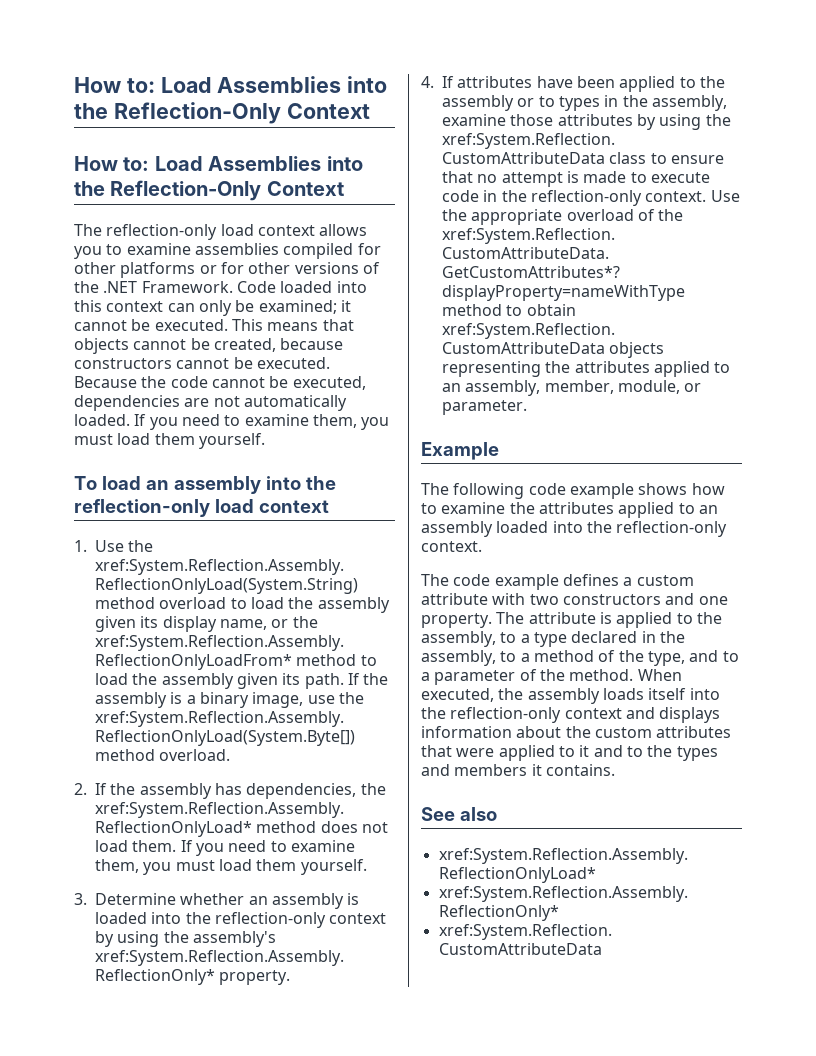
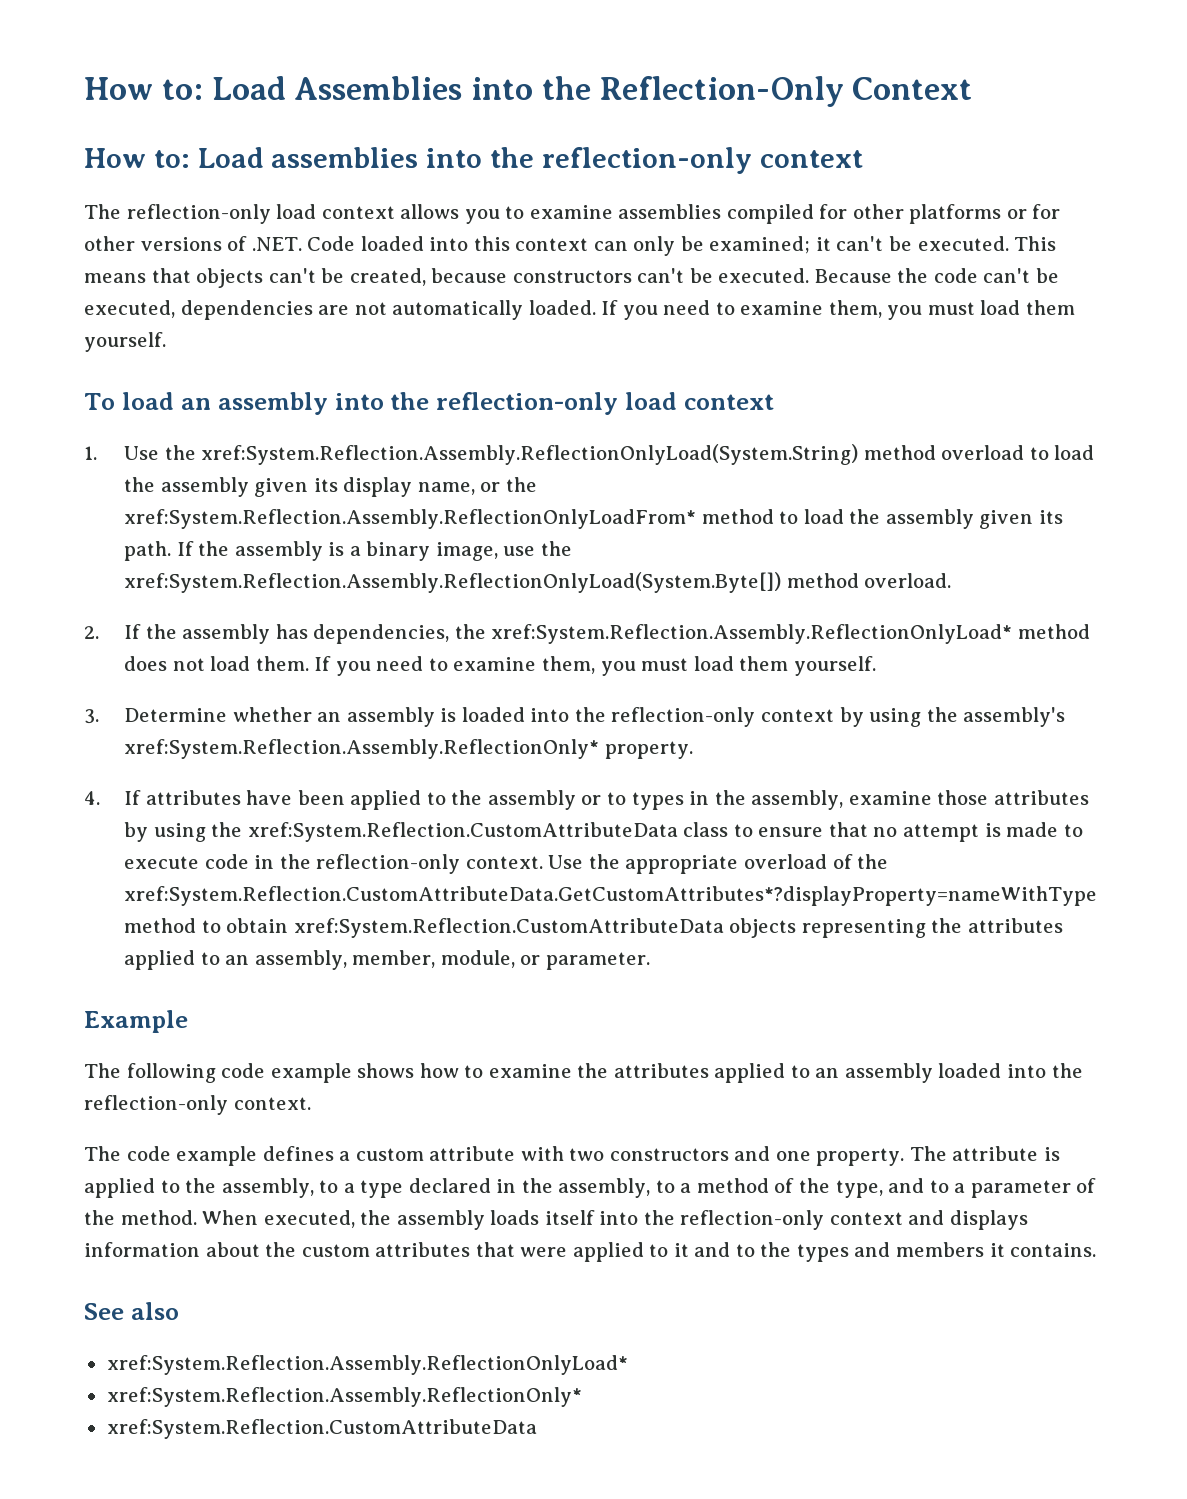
[208,156,363,171] [74,180,344,201] Assemblies into the Reflection-Only Context -> [271,147,863,174] assemblies into the reflection-only context
[74,281,233,293] the .NET Framework. -> [251,237,302,251] .NET.
[74,320,127,331] cannot -> [836,236,884,251] can't
[133,339,187,350] cannot -> [268,268,316,283] can't
[176,358,230,369] cannot -> [637,268,685,283] can't
[211,377,265,388] cannot -> [983,268,1031,283] can't

